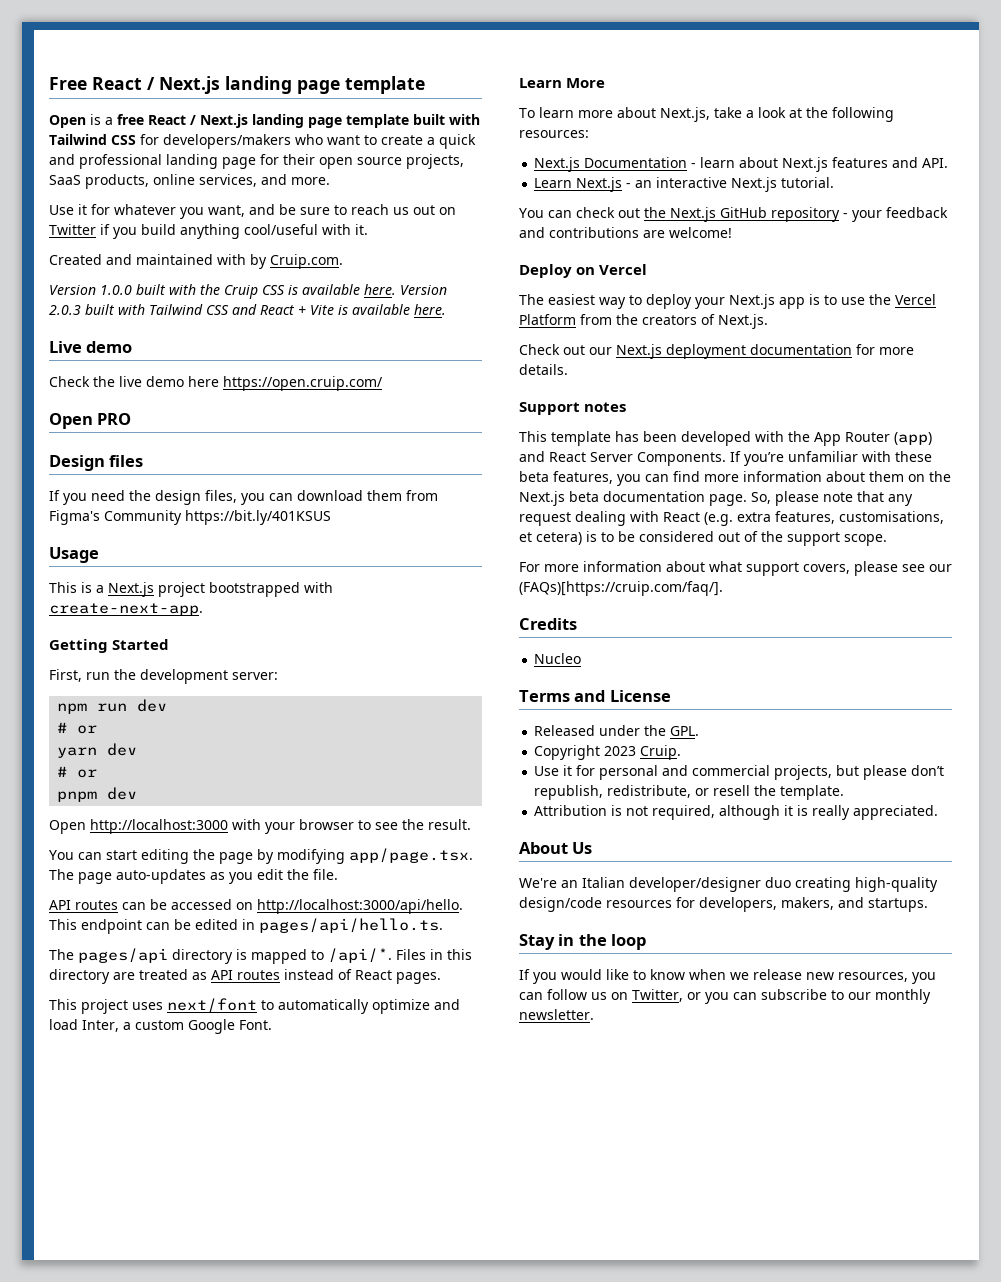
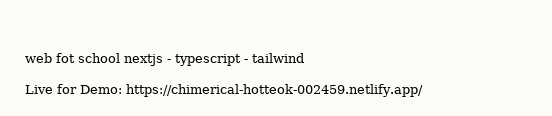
[49,76,425,94] [49,114,480,128] [49,134,476,149] [49,154,464,169] [49,174,330,189] [49,204,456,219] [49,224,368,239] [49,254,343,269] [49,284,447,299] [49,304,446,315] [49,341,133,353] [49,376,383,391] [49,413,132,429] [49,455,144,471] [49,490,438,505] [49,510,331,525] [49,547,99,563] [49,582,333,597] [49,603,203,616] [49,639,170,653] [49,669,278,684] [57,699,168,714] [57,722,98,734] [57,743,138,758] [57,766,98,778] [57,787,138,802] [49,819,471,834] [49,848,473,864] [49,869,338,884] [49,899,463,914] [49,918,443,934] [49,948,472,964] [49,969,441,984] [49,998,460,1014] [49,1019,272,1034] [519,78,606,88] [519,107,894,122] [519,130,589,138] [534,157,949,172] [534,177,835,192] [519,207,948,222] [519,227,732,238] [519,264,648,278] [519,294,936,309] [519,314,768,329] [519,344,914,359] [519,364,568,375] [519,402,627,415] [519,431,932,446] [519,451,932,466] [519,471,951,486] [519,491,913,506] [519,511,944,526] [519,531,887,546] [519,561,952,576] [519,581,723,596] [519,618,577,630] [534,653,582,664] [519,690,671,702] [534,725,700,736] [534,745,682,760] [534,765,945,780] [534,785,845,800] [534,805,939,820] [519,842,593,854] [519,877,938,892] [519,897,928,912] [519,934,647,950] [519,969,936,984] [519,989,931,1004] [519,1009,594,1020] Free React / Next.js landing page template // Open is a free React / Next.js landing page template built with Tailwind CSS for developers/makers who want to create a quick and professional landing page for their open source projects, SaaS products, online services, and more. // Use it for whatever you want, and be sure to reach us out on Twitter if you build anything cool/useful with it. // Created and maintained with by Cruip.com. // Version 1.0.0 built with the Cruip CSS is available here. Version 2.0.3 built with Tailwind CSS and React + Vite is available here. // Live demo // Check the live demo here https://open.cruip.com/ // Open PRO // Design files // If you need the design files, you can download them from Figma's Community https://bit.ly/401KSUS // Usage // This is a Next.js project bootstrapped with create-next-app. // Getting Started // First, run the development server: // npm run dev // # or // yarn dev // # or // pnpm dev // Open http://localhost:3000 with your browser to see the result. // You can start editing the page by modifying app/page.tsx. The page auto-updates as you edit the file. // API routes can be accessed on http://localhost:3000/api/hello. This endpoint can be edited in pages/api/hello.ts. // The pages/api directory is mapped to /api/*. Files in this directory are treated as API routes instead of React pages. // This project uses next/font to automatically optimize and load Inter, a custom Google Font. // Learn More // To learn more about Next.js, take a look at the following resources: // Next.js Documentation - learn about Next.js features and API. // Learn Next.js - an interactive Next.js tutorial. // You can check out the Next.js GitHub repository - your feedback and contributions are welcome! // Deploy on Vercel // The easiest way to deploy your Next.js app is to use the Vercel Platform from the creators of Next.js. // Check out our Next.js deployment documentation for more details. // Support notes // This template has been developed with the App Router (app) and React Server Components. If you’re unfamiliar with these beta features, you can find more information about them on the Next.js beta documentation page. So, please note that any request dealing with React (e.g. extra features, customisations, et cetera) is to be considered out of the support scope. // For more information about what support covers, please see our (FAQs)[https://cruip.com/faq/]. // Credits // Nucleo // Terms and License // Released under the GPL. // Copyright 2023 Cruip. // Use it for personal and commercial projects, but please don’t republish, redistribute, or resell the template. // Attribution is not required, although it is really appreciated. // About Us // We're an Italian developer/designer duo creating high-quality design/code resources for developers, makers, and startups. // Stay in the loop // If you would like to know when we release new resources, you can follow us on Twitter, or you can subscribe to our monthly newsletter. -> [25,53,304,66] [25,84,423,97] web fot school nextjs - typescript - tailwind // Live for Demo: https://chimerical-hotteok-002459.netlify.app/

